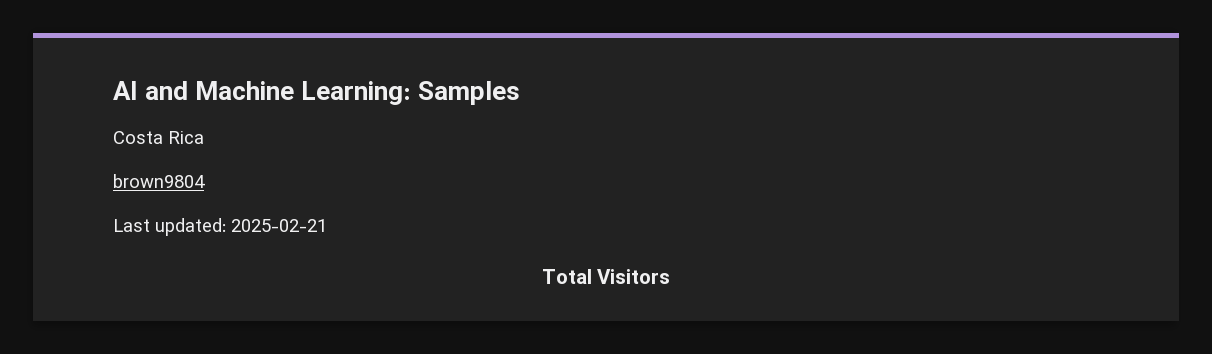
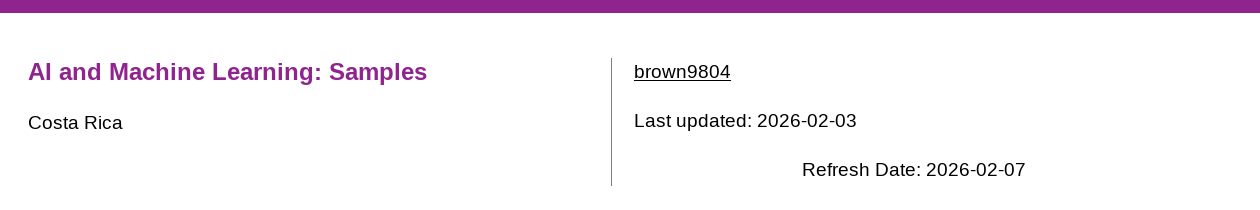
[231,219,327,232] [541,269,671,284] 2025-02-21 // Total Visitors -> [757,114,858,127] [801,163,1027,176] 2026-02-03 // Refresh Date: 2026-02-07

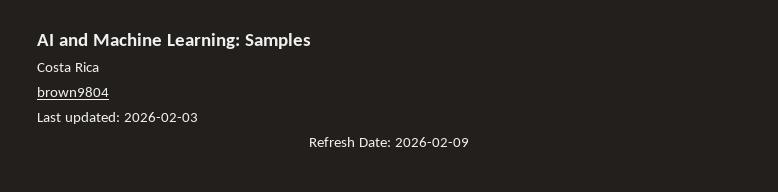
[926,163,1027,176] 2026-02-07 -> [394,137,469,147] 2026-02-09

